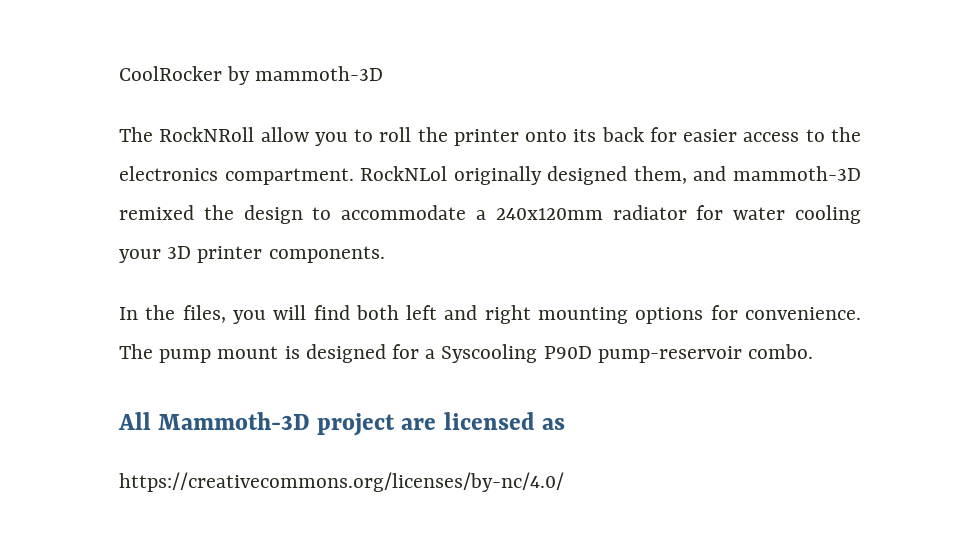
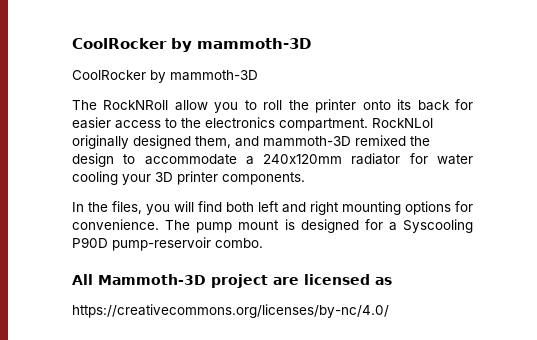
[119,66,384,85] CoolRocker by mammoth-3D -> [72,38,311,52] [72,70,258,83] CoolRocker by mammoth-3D // CoolRocker by mammoth-3D

